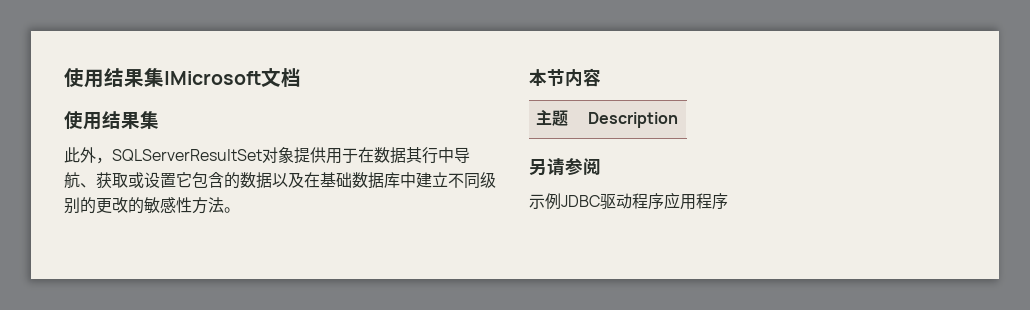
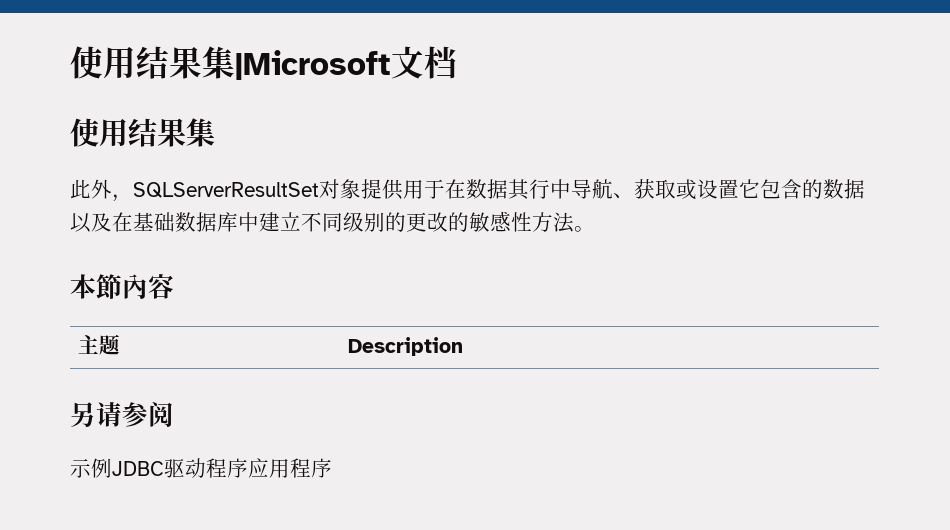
[547,69,583,87] 节内 -> [96,274,148,300] 節內

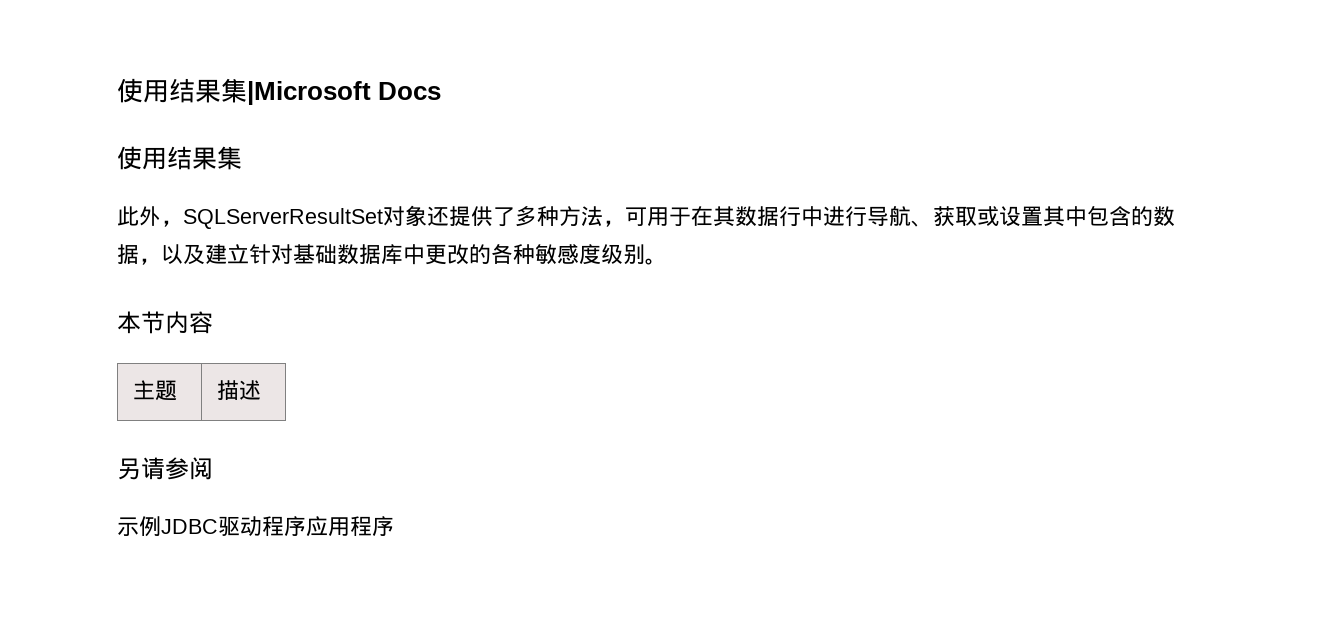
[391,46,457,79] 文档 -> [378,82,442,100] Docs
[361,179,571,200] 提供用于在数据其行中 -> [427,206,867,227] 还提供了多种方法，可用于在其数据行中进行
[739,179,760,198] 它 -> [1043,206,1087,227] 其中
[70,211,574,233] 以及在基础数据库中建立不同级别的更改的敏感性方法 -> [139,244,645,265] ，以及建立针对基础数据库中更改的各种敏感度级别
[96,274,148,300] 節內 -> [141,311,189,334] 节内
[348,337,464,356] Description -> [216,380,261,400] 描述

